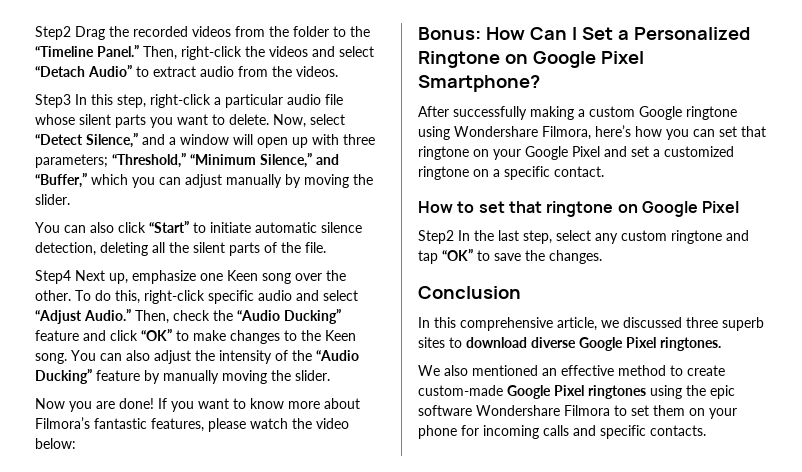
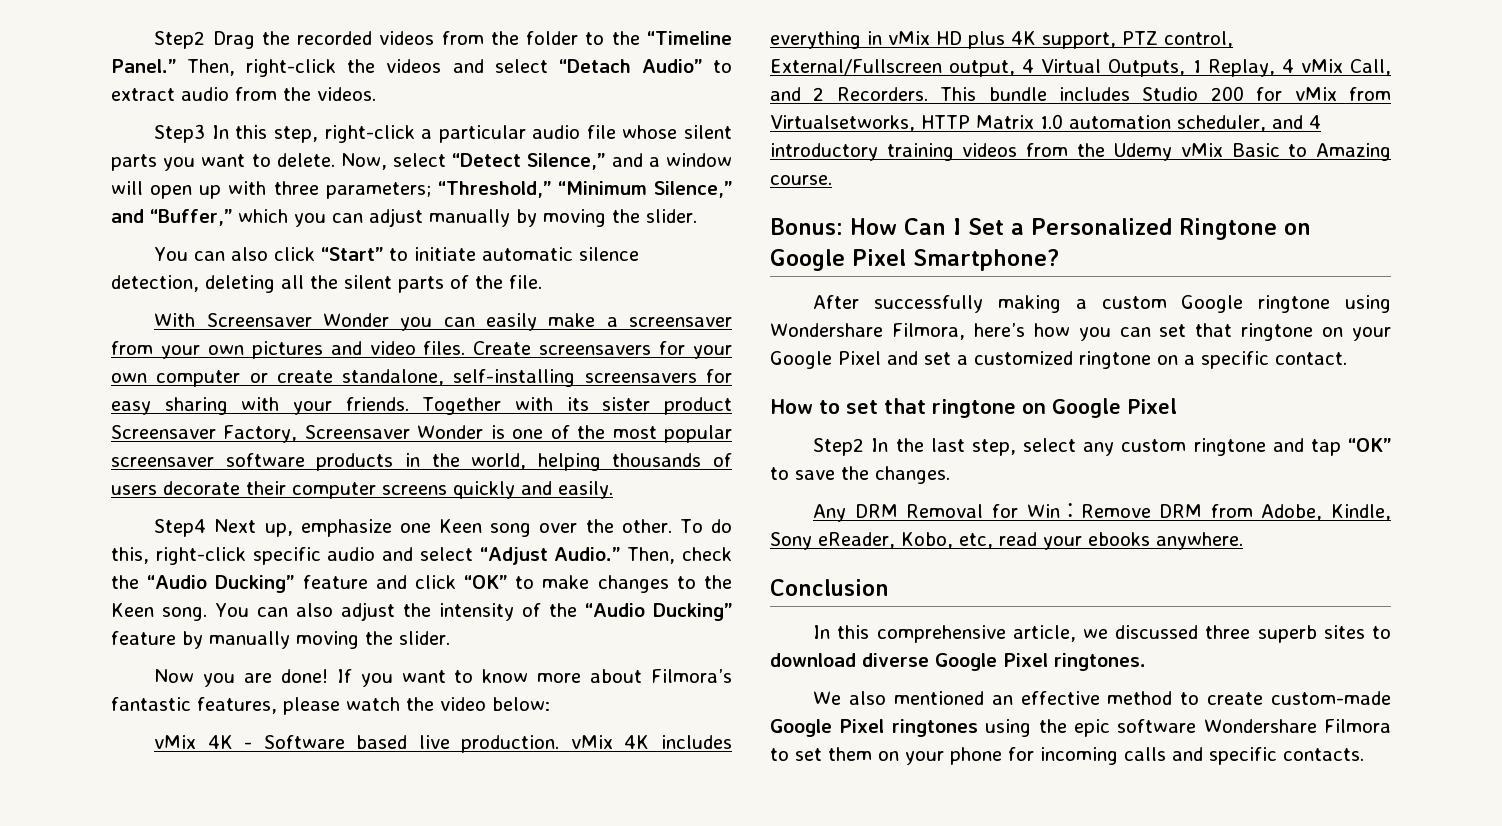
(326, 247) none -> [154,313,732,331] [111,341,732,359] [111,369,732,387] [111,397,732,415] [111,425,733,443] [111,453,732,471] [111,481,613,499] // With Screensaver Wonder you can easily make a screensaver from your own pictures and video files. Create screensavers for your own computer or create standalone, self-installing screensavers for easy sharing with your friends. Together with its sister product Screensaver Factory, Screensaver Wonder is one of the most popular screensaver software products in the world, helping thousands of users decorate their computer screens quickly and easily.
(76, 443) none -> [154,735,733,753] [770,31,1233,49] [770,59,1391,77] [770,86,1391,101] [770,114,1321,132] [770,143,1391,161] [770,175,832,185] // vMix 4K - Software based live production. vMix 4K includes everything in vMix HD plus 4K support, PTZ control, External/Fullscreen output, 4 Virtual Outputs, 1 Replay, 4 vMix Call, and 2 Recorders. This bundle includes Studio 200 for vMix from Virtualsetworks, HTTP Matrix 1.0 automation scheduler, and 4 introductory training videos from the Udemy vMix Basic to Amazing course.
(602, 257) none -> [813,503,1391,522] [770,532,1243,550] // Any DRM Removal for Win：Remove DRM from Adobe, Kindle, Sony eReader, Kobo, etc, read your ebooks anywhere.

